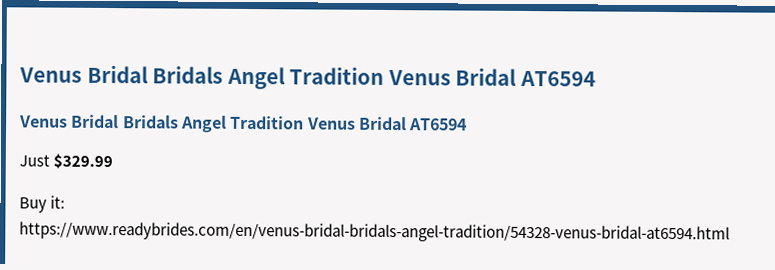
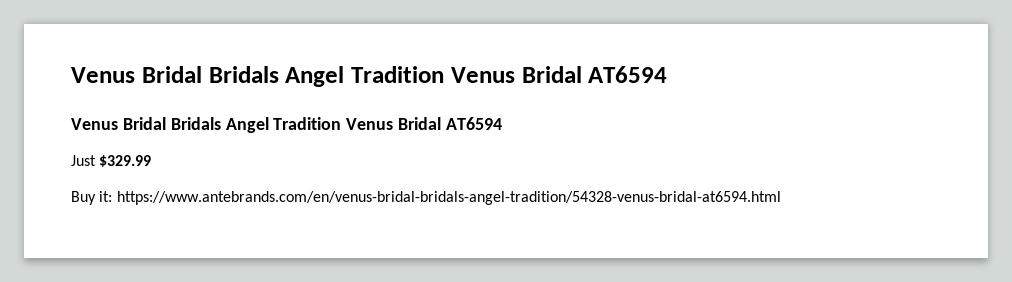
[19,221,730,244] https://www.readybrides.com/en/venus-bridal-bridals-angel-tradition/54328-venus-bridal-at6594.html -> [116,191,781,205] https://www.antebrands.com/en/venus-bridal-bridals-angel-tradition/54328-venus-bridal-at6594.html

